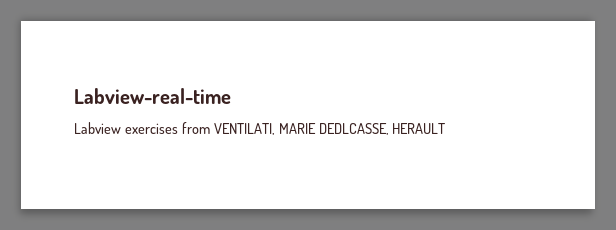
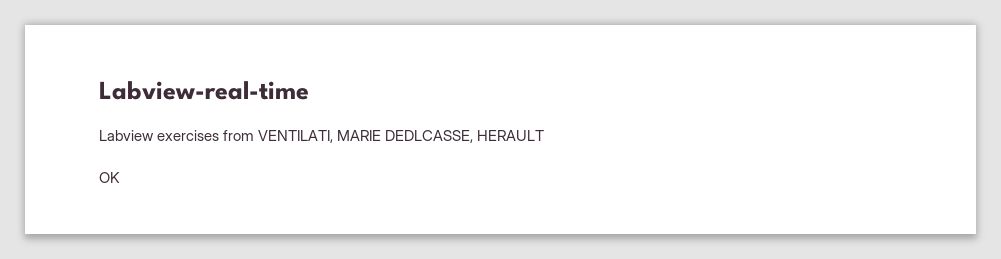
(446, 128) none -> [99,172,120,183] // OK

